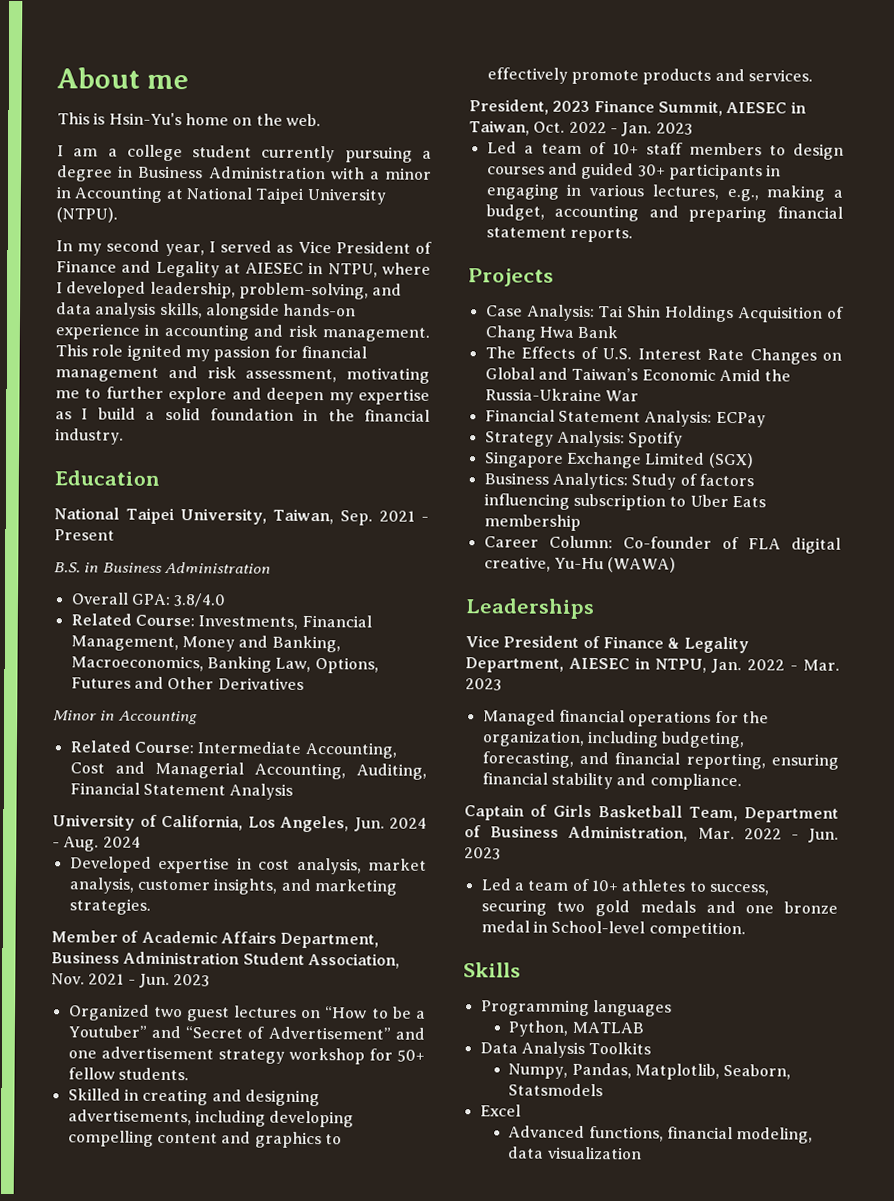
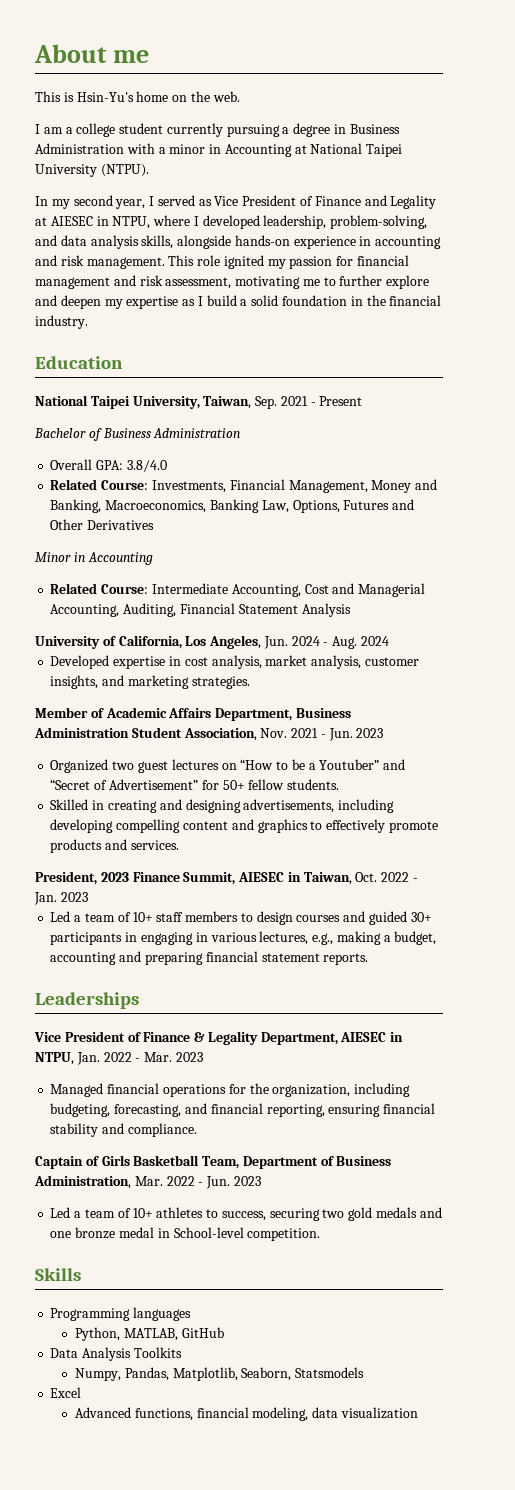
[54,562,100,573] B.S. in -> [34,428,102,441] Bachelor of
[394,1027,425,1040] [67,1046,365,1065] and one advertisement strategy workshop -> (198, 784) none
[468,268,554,287] [485,304,844,323] [484,325,619,342] [484,346,842,365] [484,367,792,382] [484,388,639,402] [484,409,766,428] [484,430,684,448] [483,451,754,469] [483,472,754,490] [483,493,766,511] [483,514,581,531] [483,535,841,554] [483,556,677,573] // Projects // Case Analysis: Tai Shin Holdings Acquisition of Chang Hwa Bank // The Effects of U.S. Interest Rate Changes on Global and Taiwan’s Economic Amid the Russia-Ukraine War // Financial Statement Analysis: ECPay // Strategy Analysis: Spotify // Singapore Exchange Limited (SGX) // Business Analytics: Study of factors influencing subscription to Uber Eats membership // Career Column: Co-founder of FLA digital creative, Yu-Hu (WAWA) -> (369, 959) none
[571,1021,644,1034] MATLAB -> [123,1327,224,1341] MATLAB, GitHub

